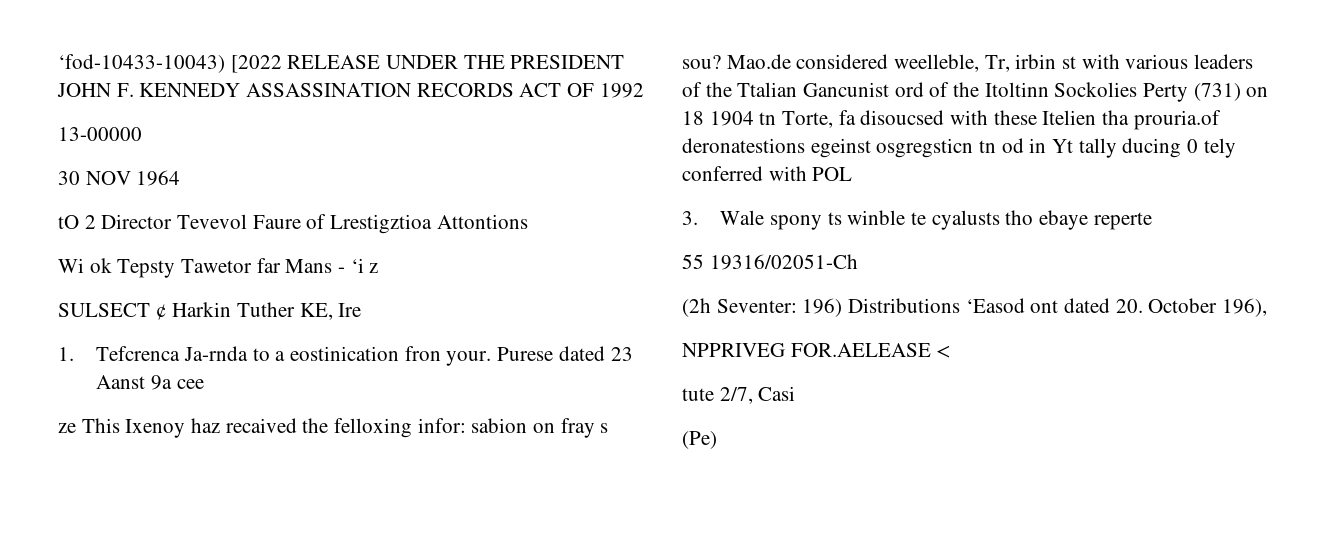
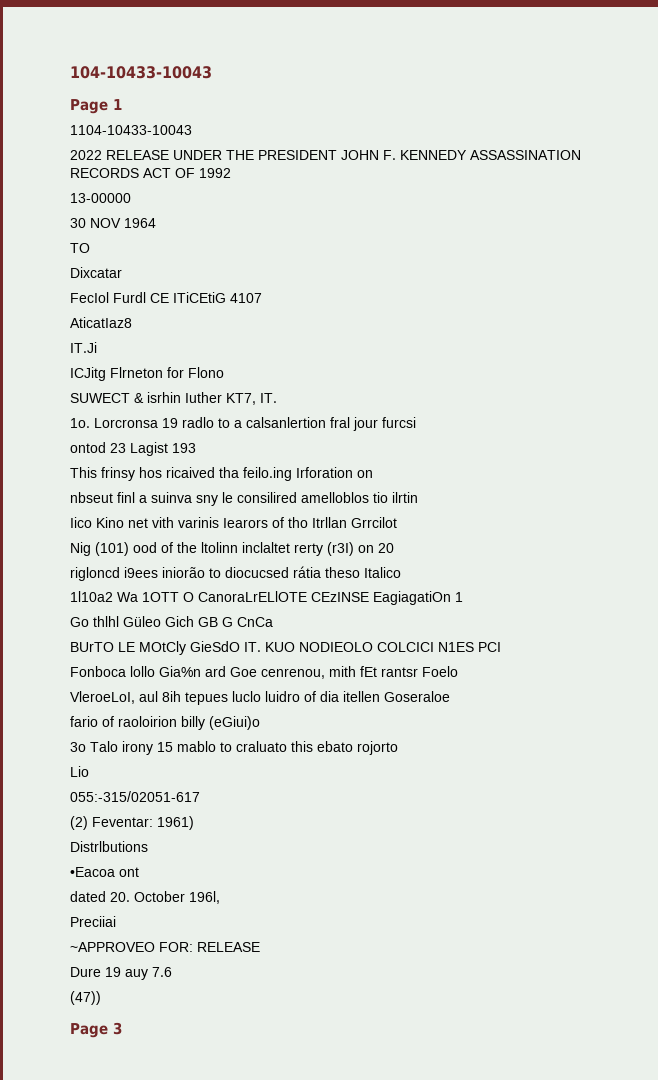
[58,54,282,73] ‘fod-10433-10043) [2022 -> [70,66,212,79] [70,99,122,114] [70,125,192,135] [70,150,102,160] 104-10433-10043 // Page 1 // 1104-10433-10043 // 2022
[58,214,528,234] [58,258,379,278] [58,302,362,320] [58,346,633,366] [96,375,204,390] [58,418,609,438] [682,54,1254,72] [682,82,1269,102] [682,110,1221,130] [682,138,1236,158] [682,166,853,181] [682,210,1152,230] [682,254,858,270] [682,298,1025,317] tO 2 Director Tevevol Faure of Lrestigztioa Attontions // Wi ok Tepsty Tawetor far Mans - ‘i z // SULSECT ¢ Harkin Tuther KE, Ire // 1. Tefcrenca Ja-rnda to a eostinication fron your. Purese dated 23 Aanst 9a cee // ze This Ixenoy haz recaived the felloxing infor: sabion on fray s sou? Mao.de considered weelleble, Tr, irbin st with various leaders of the Ttalian Gancunist ord of the Itoltinn Sockolies Perty (731) on 18 1904 tn Torte, fa disoucsed with these Itelien tha prouria.of deronatestions egeinst osgregsticn tn od in Yt tally ducing 0 tely conferred with POL // 3. Wale spony ts winble te cyalusts tho ebaye reperte // 55 19316/02051-Ch // (2h Seventer: 196) Distributions ‘Easod -> [70,243,90,253] [70,267,122,278] [70,292,262,303] [70,317,132,328] [70,342,97,353] [70,367,224,381] [70,392,277,405] [70,417,416,431] [70,442,196,456] [70,467,373,481] [70,492,418,506] [70,517,397,528] [70,542,394,556] [70,566,401,581] [70,591,463,605] [70,616,273,627] [70,641,501,655] [70,666,458,679] [70,691,450,705] [70,716,260,730] [70,741,398,755] [70,766,89,777] [70,791,200,802] [70,816,194,830] [70,841,148,852] [70,867,115,877] TO // Dixcatar // FecIol Furdl CE ITiCEtiG 4107 // AticatIaz8 // IT.Ji // ICJitg Flrneton for Flono // SUWECT & isrhin Iuther KT7, IT. // 1o. Lorcronsa 19 radlo to a calsanlertion fral jour furcsi // ontod 23 Lagist 193 // This frinsy hos ricaived tha feilo.ing Irforation on // nbseut finl a suinva sny le consilired amelloblos tio ilrtin // Iico Kino net vith varinis Iearors of tho Itrllan Grrcilot // Nig (101) ood of the ltolinn inclaltet rerty (r3I) on 20 // rigloncd i9ees iniorão to diocucsed rátia theso Italico // 1l10a2 Wa 1OTT O CanoraLrELlOTE CEzINSE EagiagatiOn 1 // Go thlhl Güleo Gich GB G CnCa // BUrTO LE MOtCly GieSdO IT. KUO NODIEOLO COLCICI N1ES PCI // Fonboca lollo Gia%n ard Goe cenrenou, mith fEt rantsr Foelo // VleroeLoI, aul 8ih tepues luclo luidro of dia itellen Goseraloe // fario of raoloirion billy (eGiui)o // 3o Talo irony 15 mablo to craluato this ebato rojorto // Lio // 055:-315/02051-617 // (2) Feventar: 1961) // Distrlbutions // •Eacoa
(1059, 306) none -> (139, 872) //
[1222,298,1268,317] [682,343,951,358] [682,386,796,404] [682,431,717,449] 196), // NPPRIVEG FOR.AELEASE < // tute 2/7, Casi // (Pe) -> [189,891,220,904] [70,916,116,927] [70,942,260,952] [70,967,172,980] [70,991,101,1005] [70,1022,122,1038] 196l, // Preciiai // ~APPROVEO FOR: RELEASE // Dure 19 auy 7.6 // (47)) // Page 3

